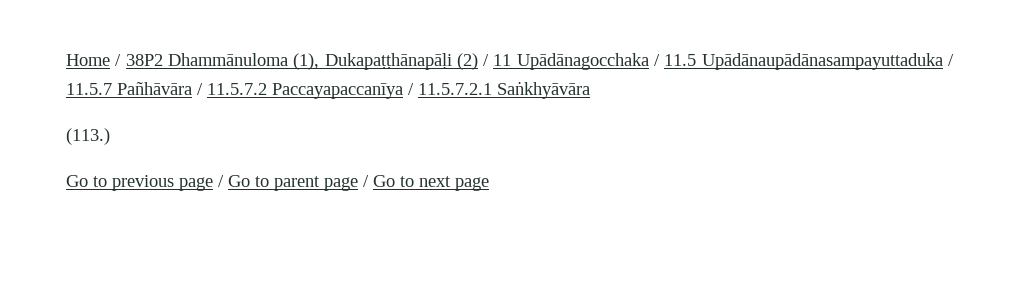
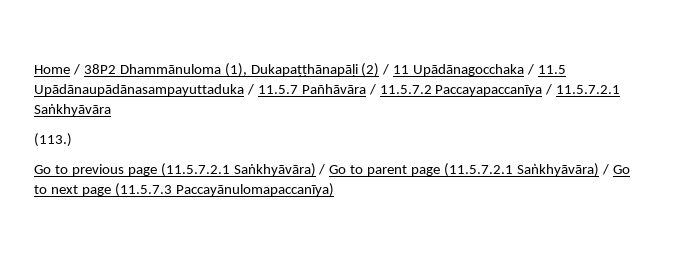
(213, 184) none -> [160,163,316,177] (11.5.7.2.1 Saṅkhyāvāra)
(358, 184) none -> [444,163,599,177] (11.5.7.2.1 Saṅkhyāvāra)
(489, 184) none -> [114,183,334,197] (11.5.7.3 Paccayānulomapaccanīya)

